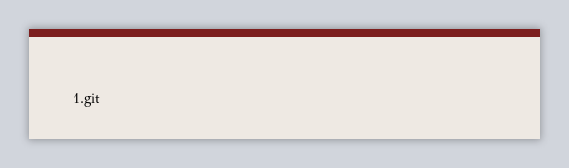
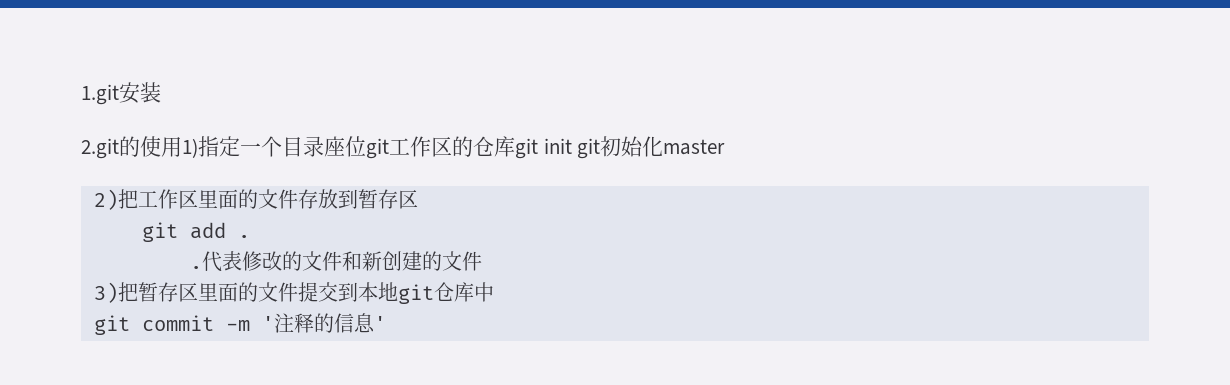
(100, 100) none -> [119,82,161,104] [81,136,726,159] [93,189,418,210] [141,222,250,242] [189,251,482,272] [93,282,494,304] [93,313,386,335] 安装 // 2.git的使用1)指定一个目录座位git工作区的仓库git init git初始化master // 2)把工作区里面的文件存放到暂存区 // git add . // .代表修改的文件和新创建的文件 // 3)把暂存区里面的文件提交到本地git仓库中 // git commit -m '注释的信息'

